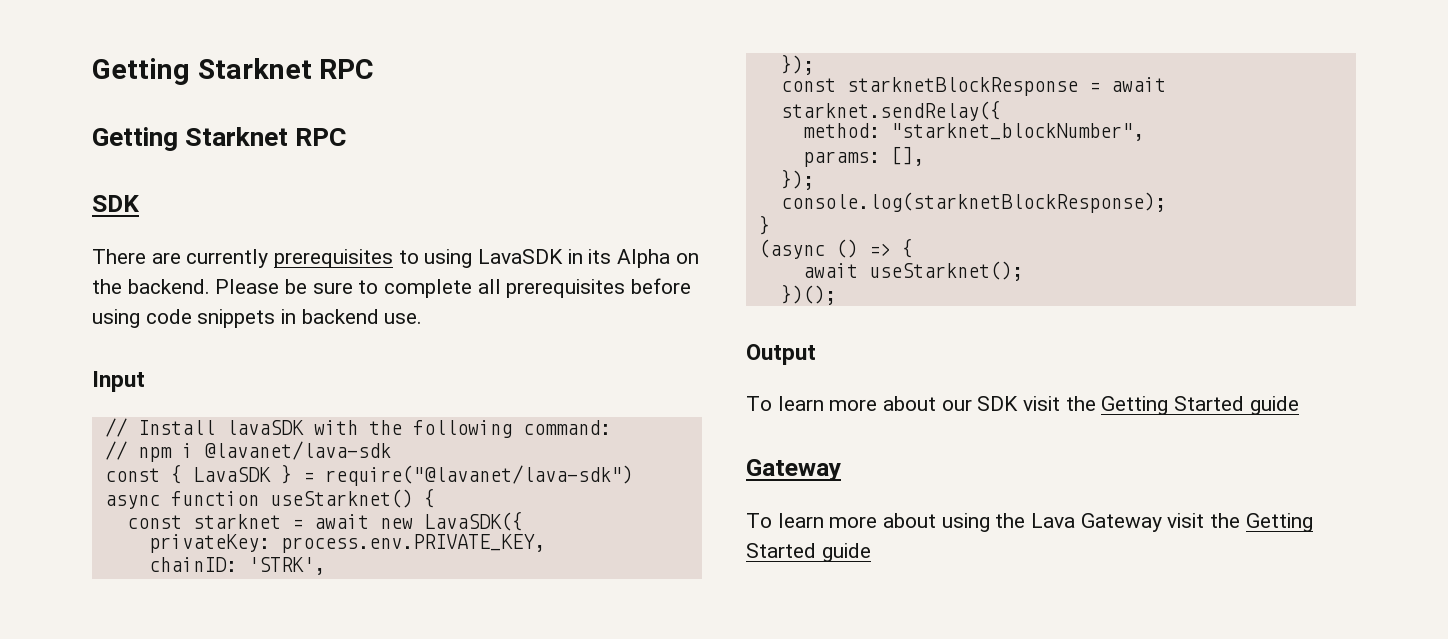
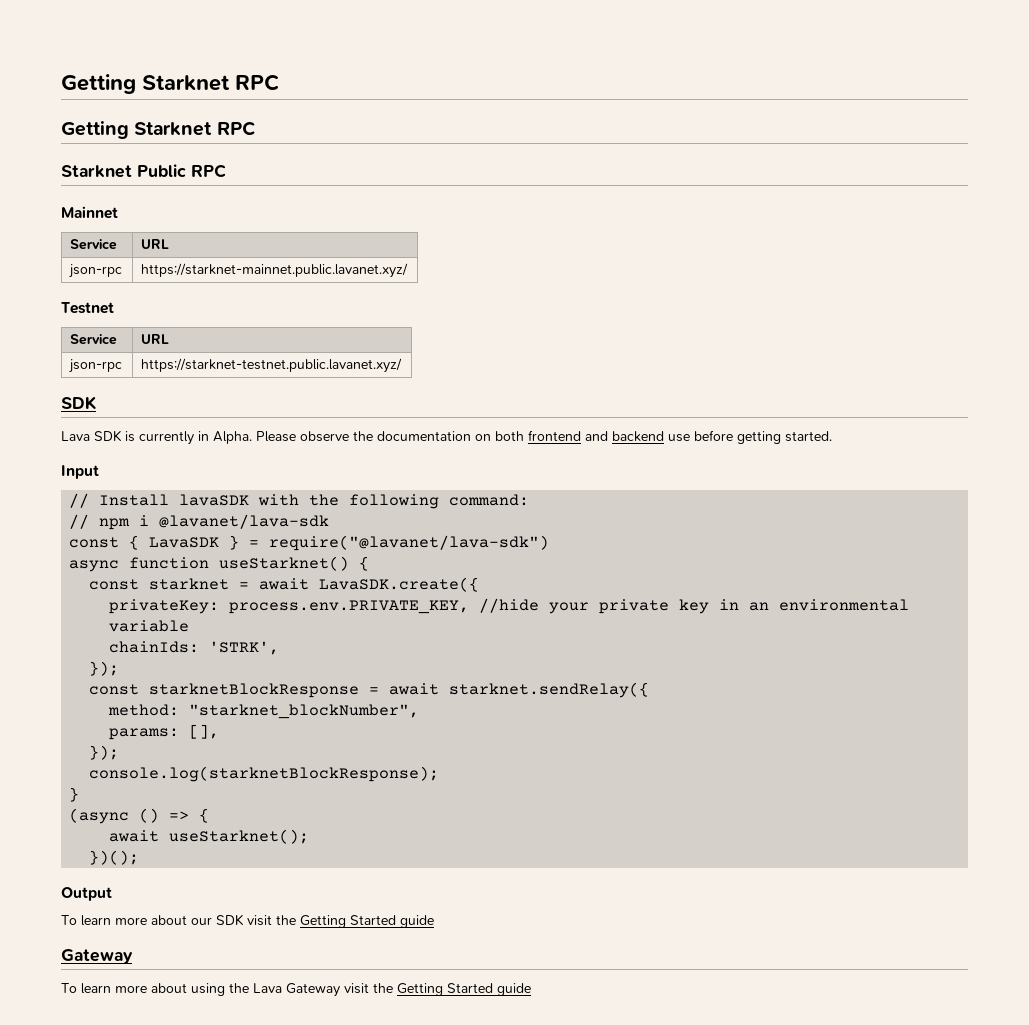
[92,195,140,212] [92,249,699,268] [92,278,692,298] [92,309,423,328] SDK // There are currently prerequisites to using LavaSDK in its Alpha on the backend. Please be sure to complete all prerequisites before using code snippets in backend use. -> [61,164,226,178] [61,206,118,219] [70,239,118,250] [141,239,170,249] [69,264,123,278] [141,263,409,278] [61,302,114,314] [70,334,118,345] [141,334,170,344] [69,359,123,373] [141,358,403,373] [61,396,97,410] [61,430,832,445] Starknet Public RPC // Mainnet // Service | URL // json-rpc | https://starknet-mainnet.public.lavanet.xyz/ // Testnet // Service | URL // json-rpc | https://starknet-testnet.public.lavanet.xyz/ // SDK // Lava SDK is currently in Alpha. Please observe the documentation on both frontend and backend use before getting started.
[379,511,523,531] new LavaSDK({ -> [319,577,480,592] LavaSDK.create({
[148,557,237,572] // chainID: -> [479,598,910,614] [109,620,190,632] [109,641,200,653] //hide your private key in an environmental variable // chainIds:

